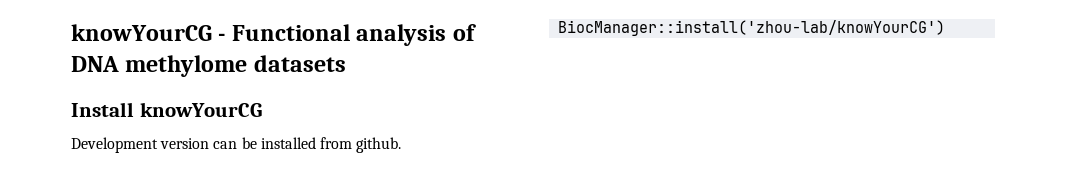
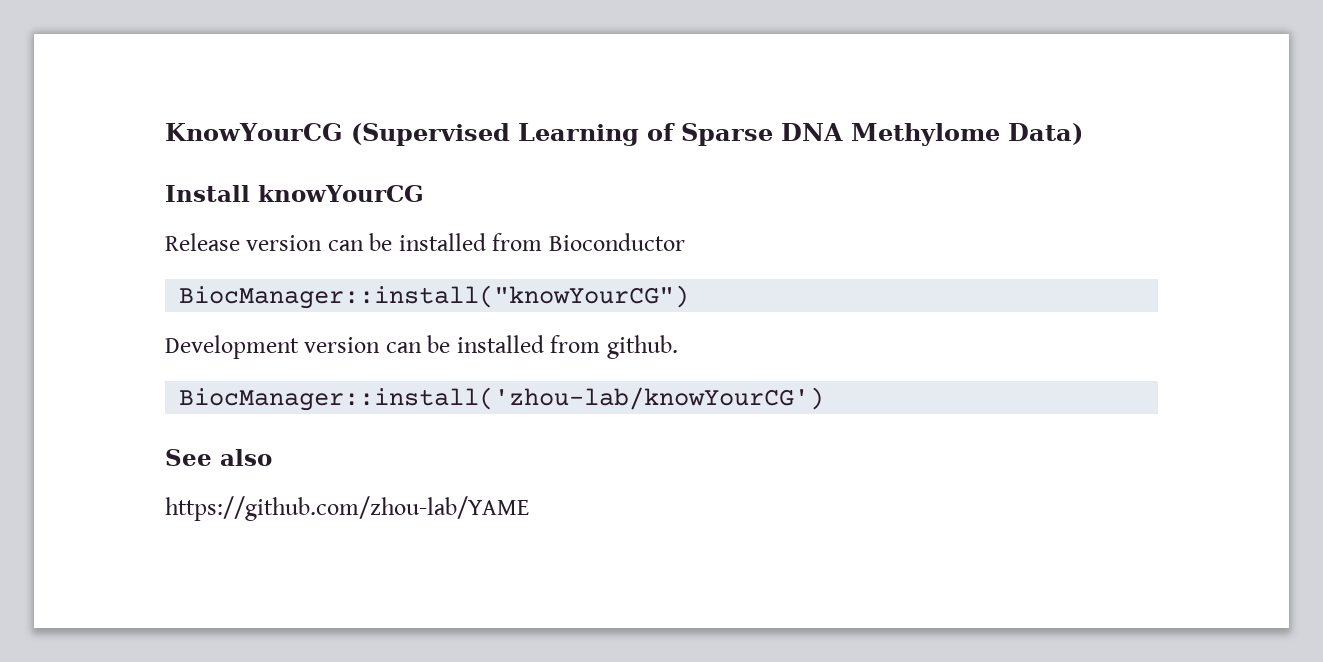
[71,24,476,46] [71,55,346,77] [71,102,262,117] knowYourCG - Functional analysis of DNA methylome datasets // Install knowYourCG -> [165,123,1083,146] [165,185,424,202] [165,233,685,251] [179,285,690,309] KnowYourCG (Supervised Learning of Sparse DNA Methylome Data) // Install knowYourCG // Release version can be installed from Bioconductor // BiocManager::install("knowYourCG")
(946, 28) none -> [165,449,272,466] [165,496,529,521] // See also // https://github.com/zhou-lab/YAME

